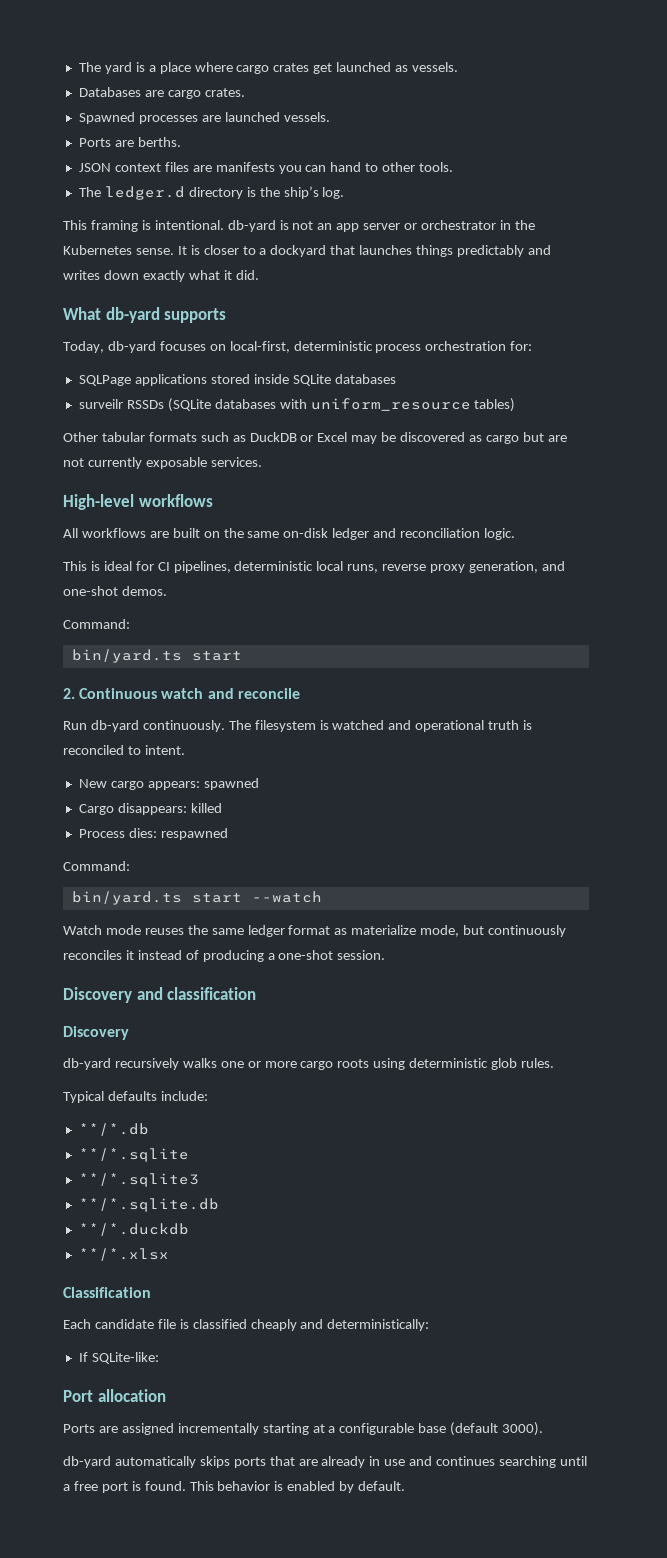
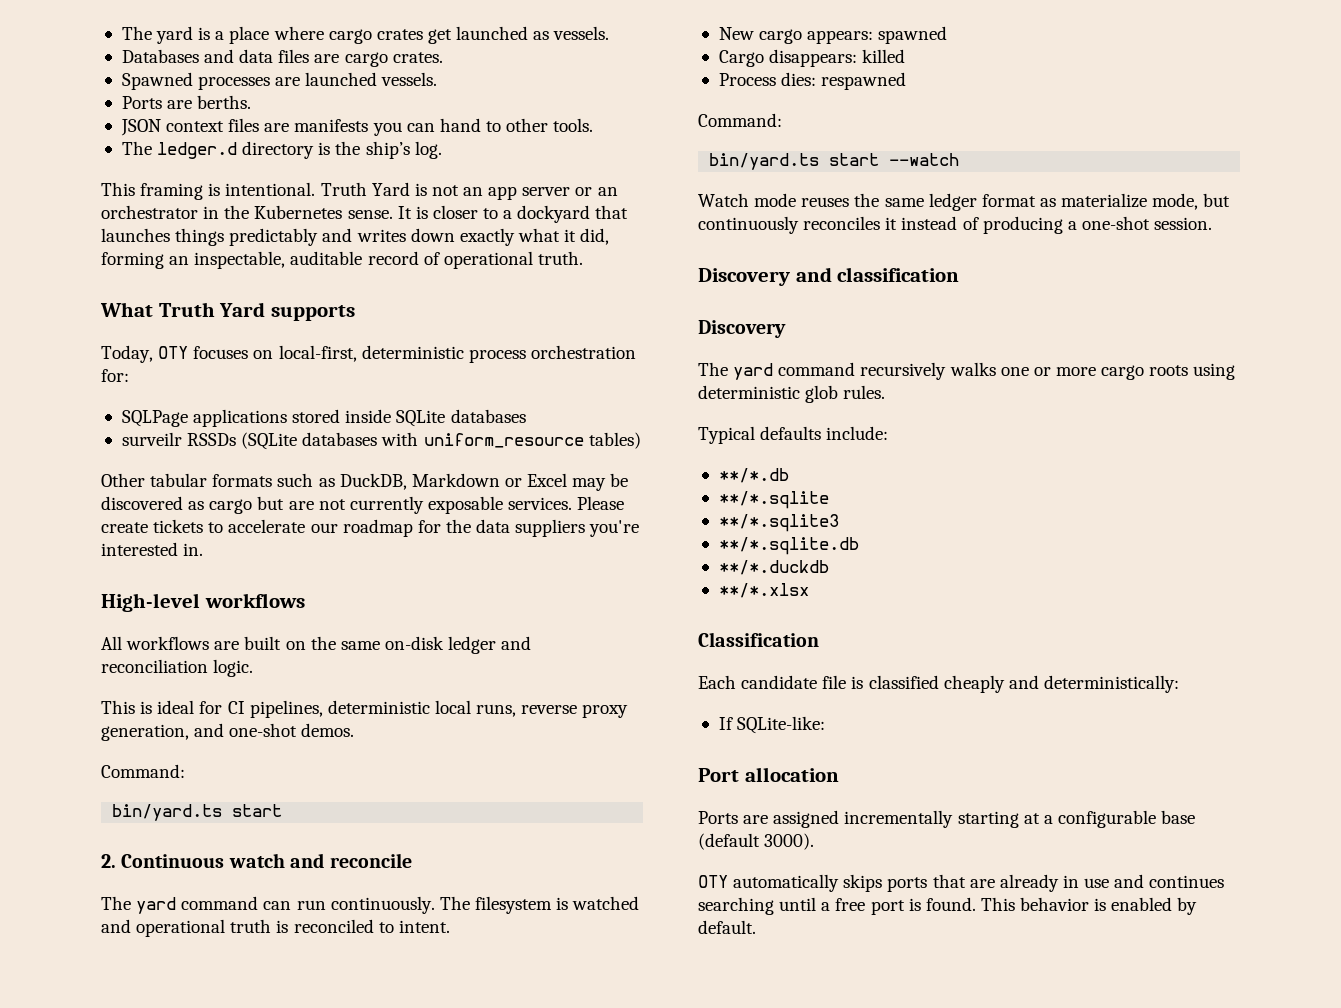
(141, 92) none -> [204,49,310,63] and data files
[227,220,276,232] db-yard -> [320,182,410,196] Truth Yard
(418, 226) none -> [597,187,618,196] an
[235,270,259,280] did. -> [580,228,610,245] [101,251,583,269] did, forming an inspectable, auditable record of operational truth.
[105,307,160,323] db-yard -> [158,302,266,317] Truth Yard
[107,341,156,353] db-yard -> [158,346,189,359] OTY
[249,432,297,442] DuckDB -> [339,473,500,490] DuckDB, Markdown
(262, 462) none -> [577,496,625,510] [101,519,640,537] [101,542,204,556] Please create tickets to accelerate our roadmap for the data suppliers you're interested in.
[63,720,139,732] Run db-yard -> [101,896,326,914] The yard command can run
[63,1058,111,1070] db-yard -> [698,362,856,380] The yard command
[63,1456,111,1468] db-yard -> [698,875,728,888] OTY

